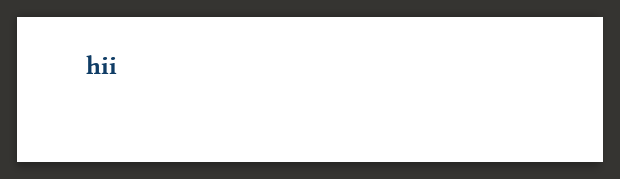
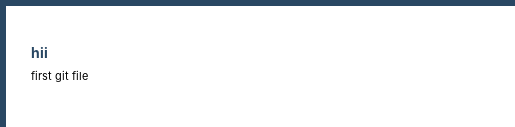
(117, 64) none -> [31,70,88,82] // first git file

